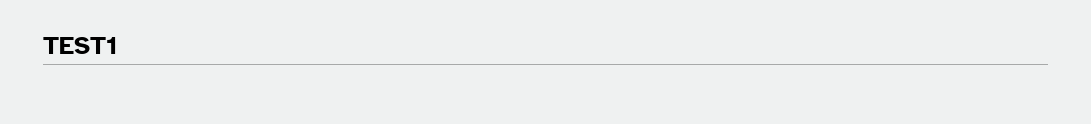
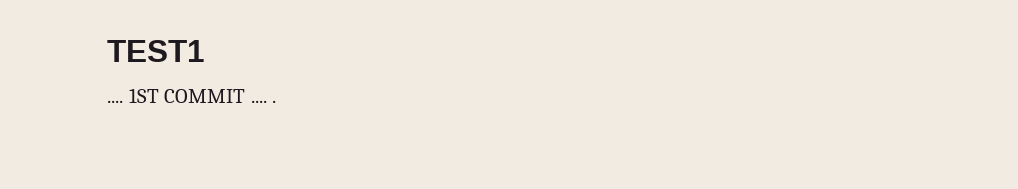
(118, 45) none -> [107,88,277,103] // .... 1ST COMMIT .... .

